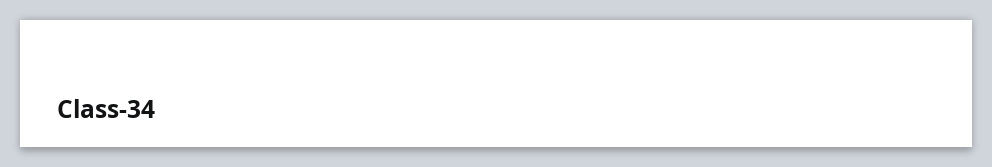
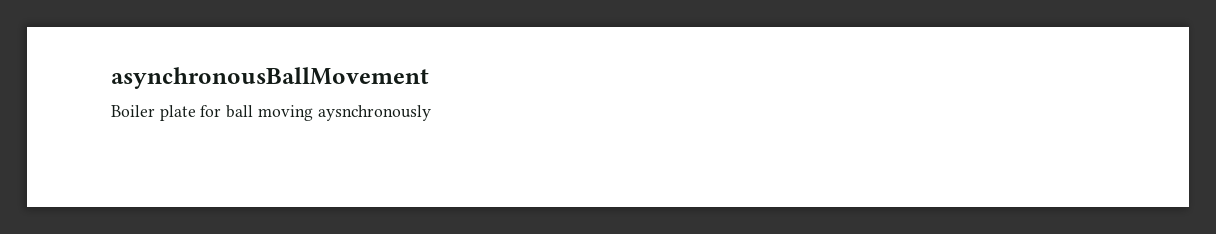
[57,99,155,118] Class-34 -> [111,67,429,89] [111,105,431,121] asynchronousBallMovement // Boiler plate for ball moving aysnchronously

